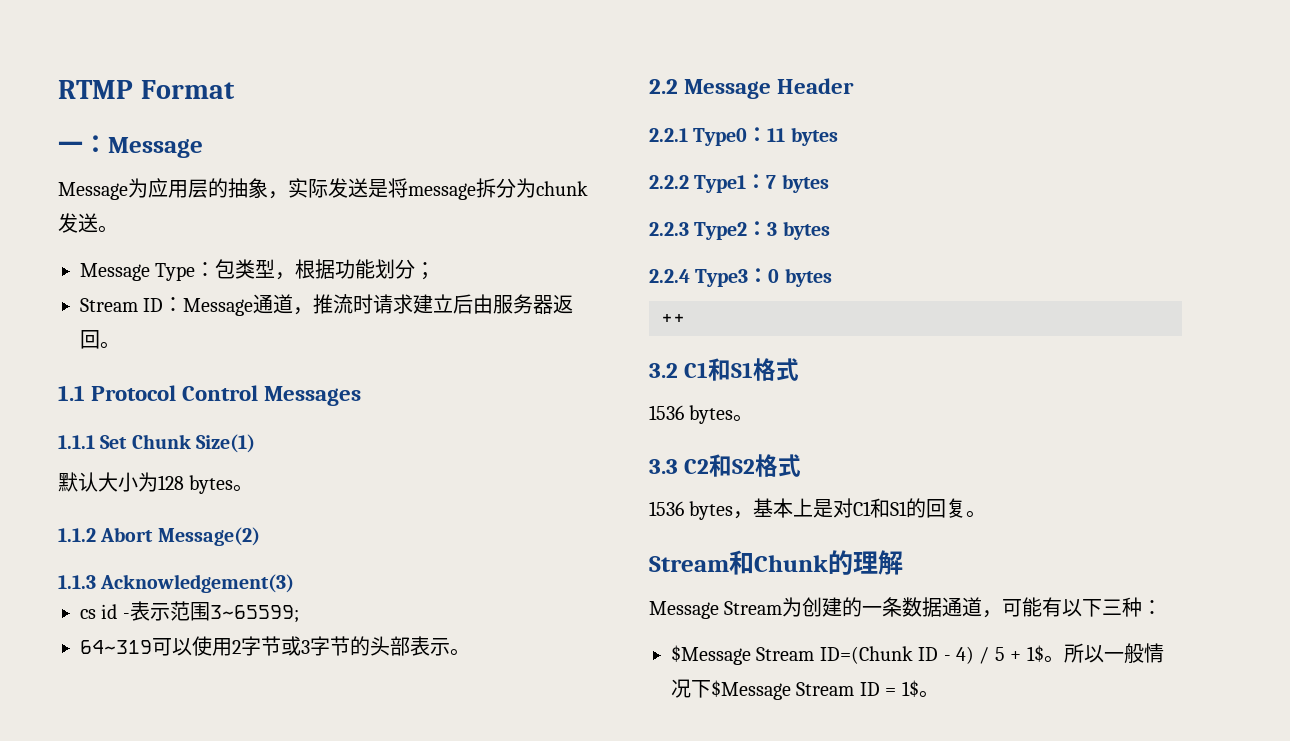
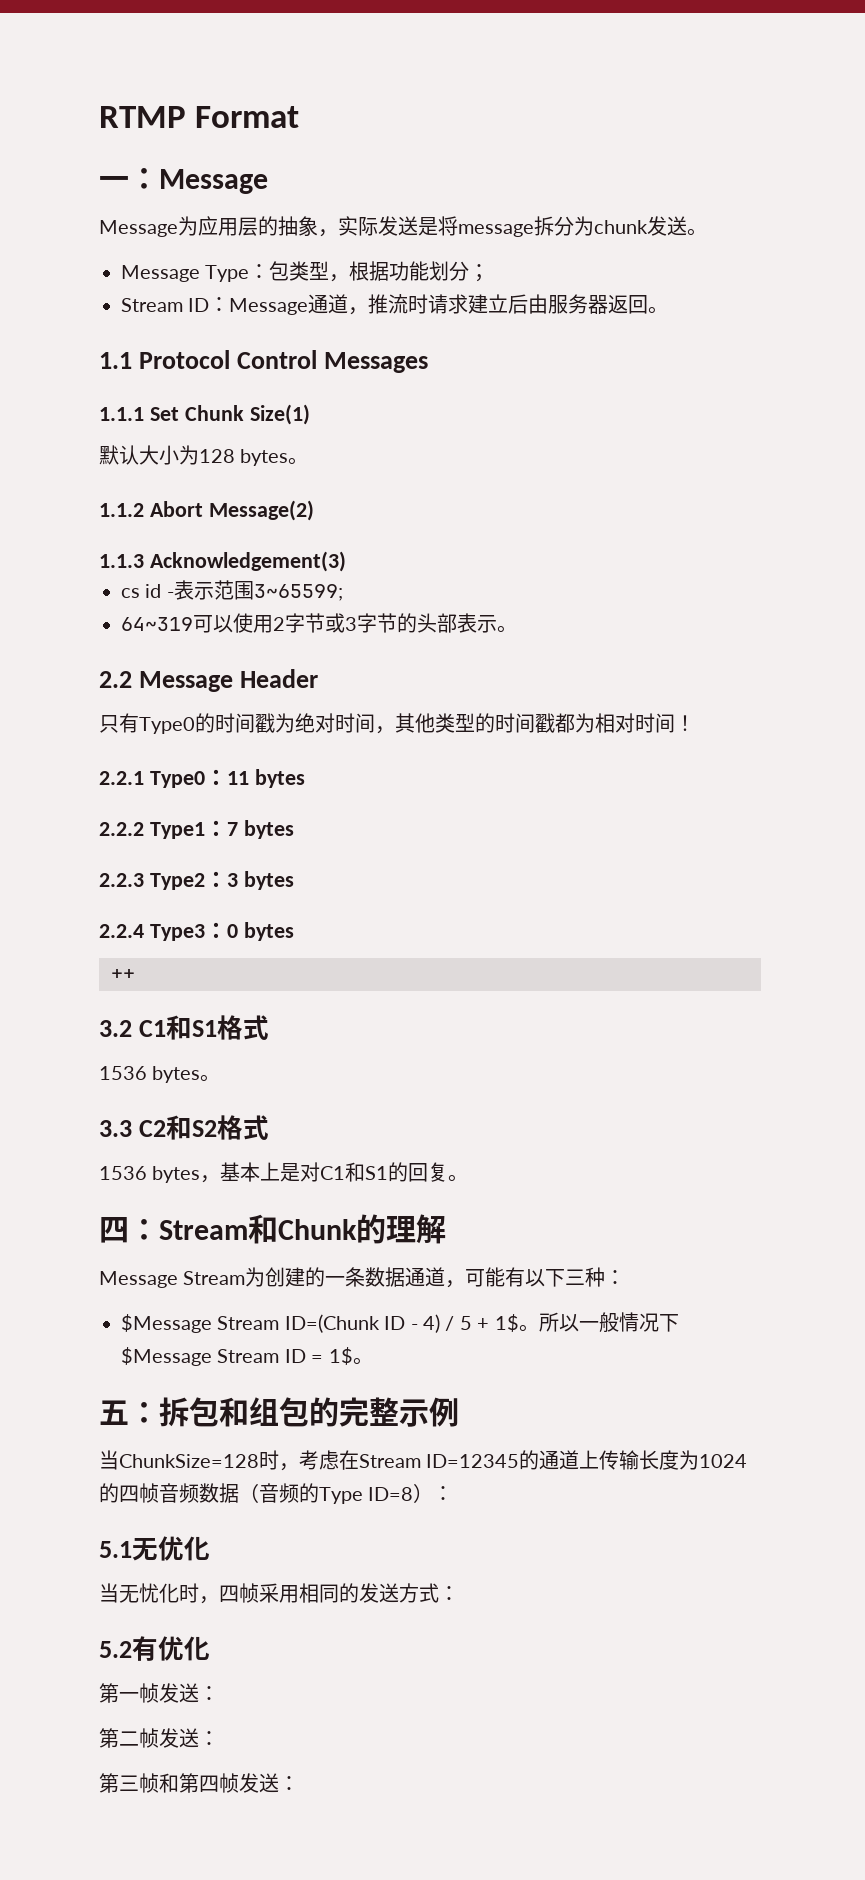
(855, 86) none -> [99,713,695,734] // 只有Type0的时间戳为绝对时间，其他类型的时间戳都为相对时间！
(987, 514) none -> [99,1217,159,1243] 四：
(939, 694) none -> [99,1397,459,1427] [99,1450,748,1471] [99,1483,454,1504] [99,1536,210,1561] [99,1583,459,1604] [99,1636,210,1661] [99,1683,219,1703] [99,1728,219,1748] [99,1773,299,1793] // 五：拆包和组包的完整示例 // 当ChunkSize=128时，考虑在Stream ID=12345的通道上传输长度为1024的四帧音频数据（音频的Type ID=8）： // 5.1无优化 // 当无忧化时，四帧采用相同的发送方式： // 5.2有优化 // 第一帧发送： // 第二帧发送： // 第三帧和第四帧发送：

